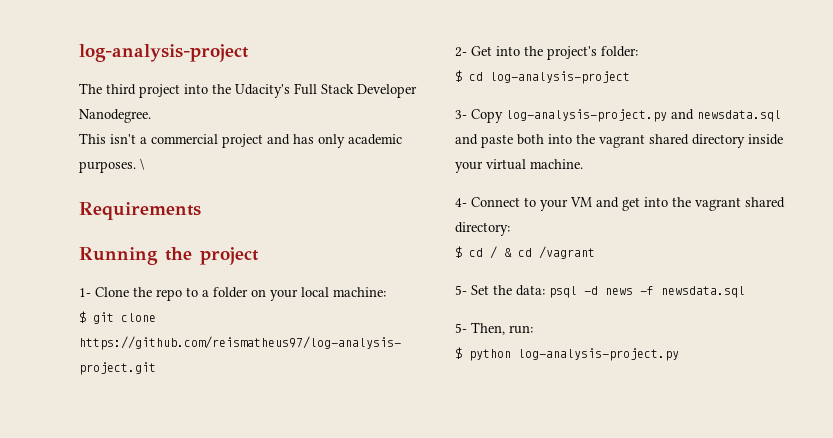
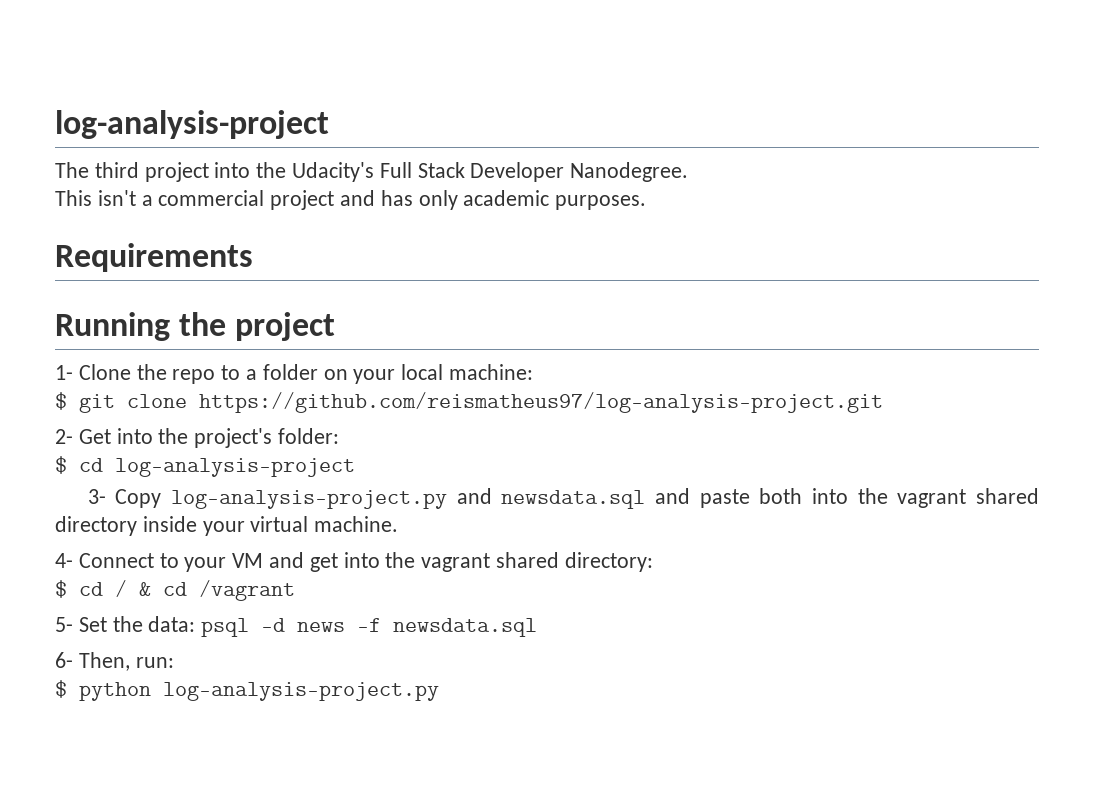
[140,158,145,170] \ -> (647, 202) none
[455,323,467,333] 5- -> [55,652,73,668] 6-

